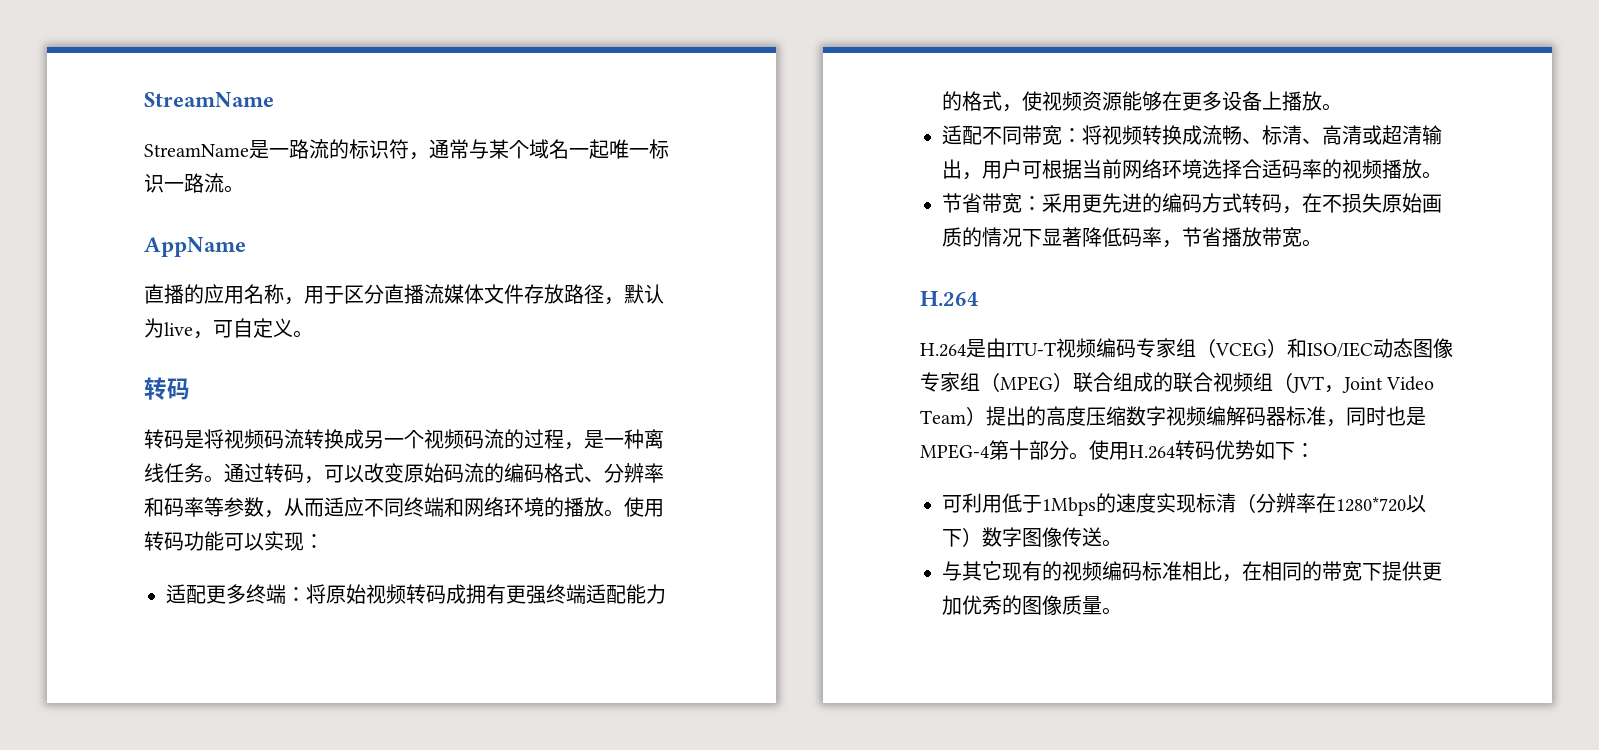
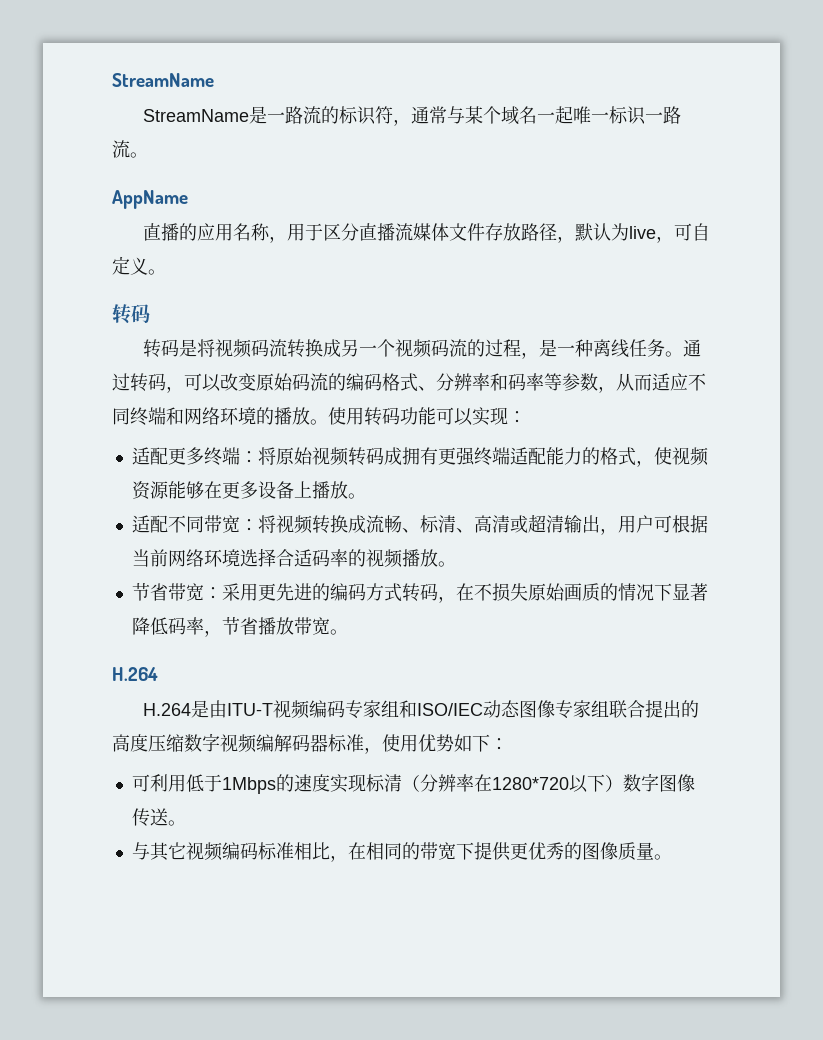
[1196,338,1287,358] （VCEG） -> (400, 708) none
[980,372,1435,393] [920,406,986,426] （MPEG）联合组成的联合视频组（JVT，Joint Video Team） -> [609,700,646,718] 联合
[1346,406,1426,426] [920,440,1215,460] 同时也是MPEG-4第十部分。使用H.264转码 -> [382,734,418,752] 使用
[1002,561,1062,581] 现有的 -> (186, 851) none
[942,595,962,615] 加 -> (528, 851) none

